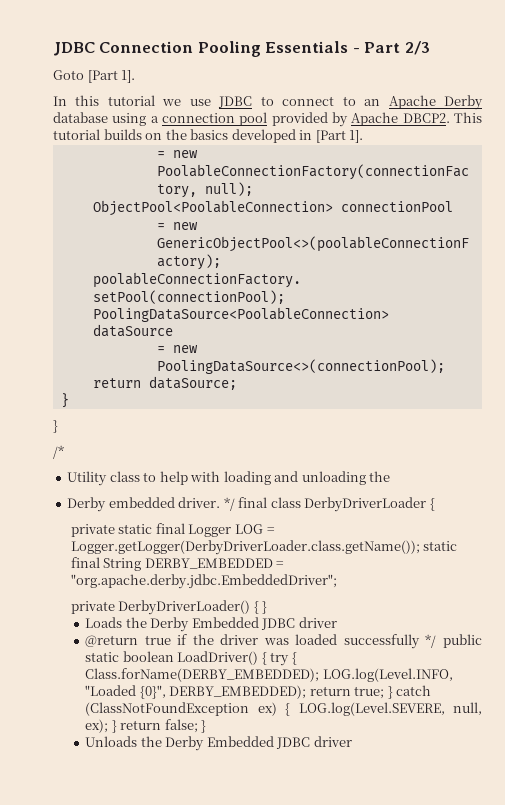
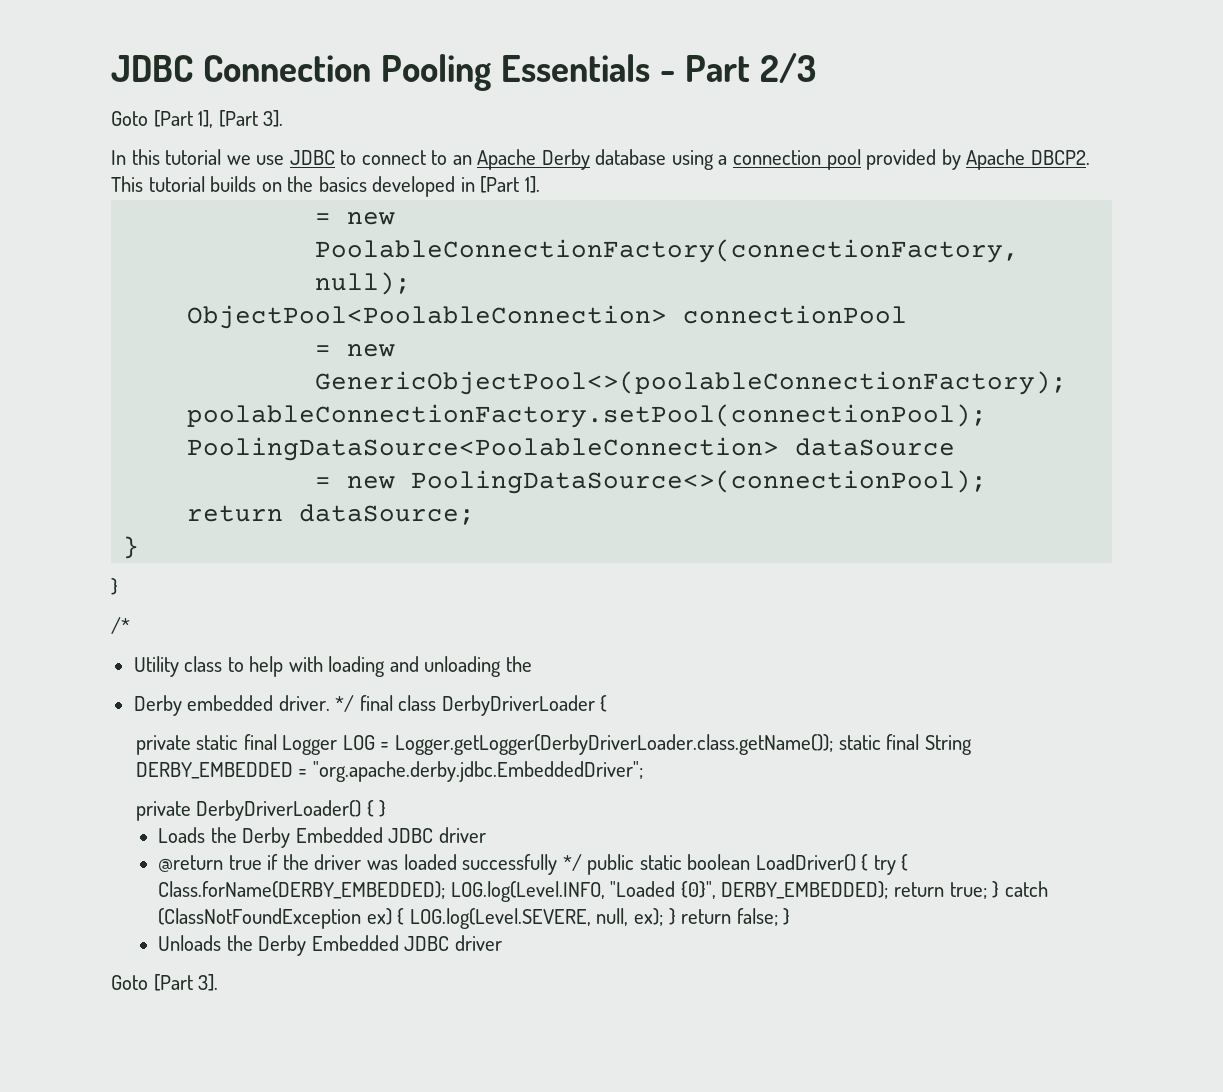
[121,70,136,83] 1]. -> [198,110,284,128] 1], [Part 3].
(352, 741) none -> [111,974,219,991] // Goto [Part 3].

